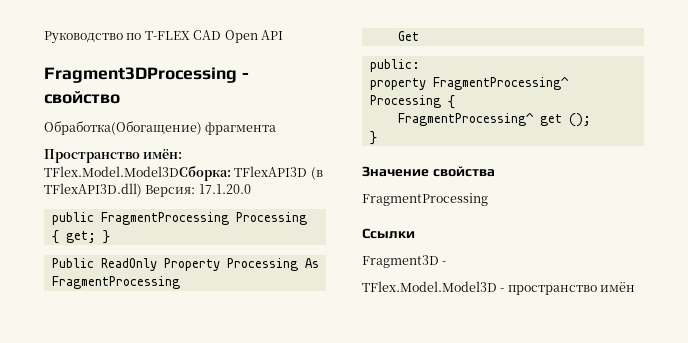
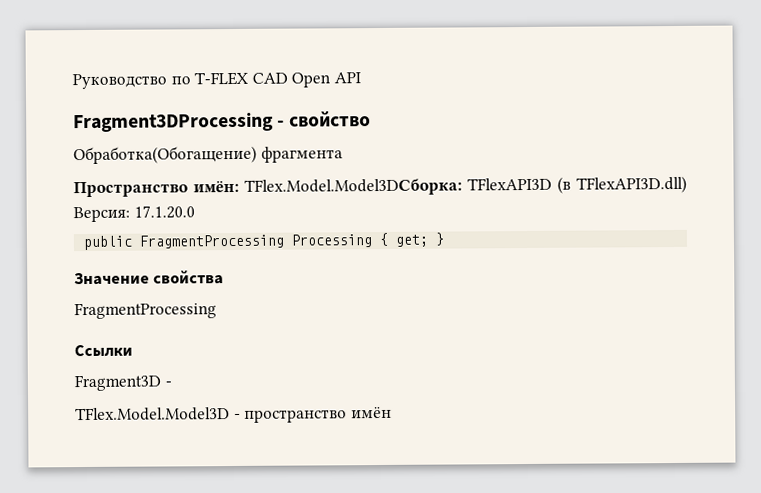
[51,258,319,271] [51,276,180,289] [397,31,419,41] [369,59,420,72] [369,77,569,90] [369,95,455,109] [397,113,591,127] [369,131,377,145] // Public ReadOnly Property Processing As FragmentProcessing // Get // public: // property FragmentProcessing^ Processing { // FragmentProcessing^ get (); // } -> (445, 239) none

